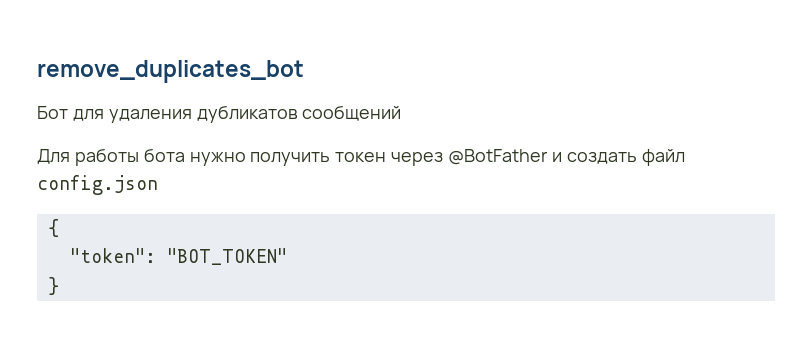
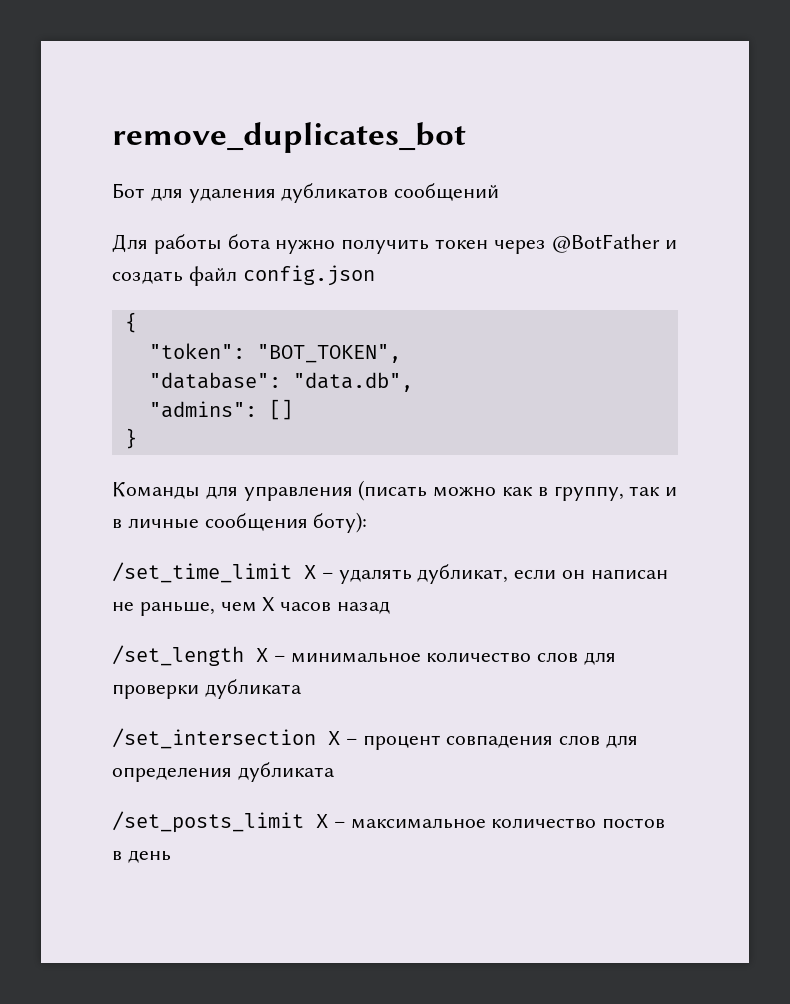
[166,248,287,265] [47,277,59,295] "BOT_TOKEN" // } -> [256,344,401,363] [148,372,413,392] [148,399,293,420] [124,428,137,449] [112,480,678,501] [112,512,368,533] [112,562,668,584] [112,597,391,616] [112,645,617,666] [112,679,302,699] [112,728,639,750] [112,762,335,782] [112,811,666,833] [112,850,171,863] "BOT_TOKEN", // "database": "data.db", // "admins": [] // } // Команды для управления (писать можно как в группу, так и в личные сообщения боту): // /set_time_limit X – удалять дубликат, если он написан не раньше, чем X часов назад // /set_length X – минимальное количество слов для проверки дубликата // /set_intersection X – процент совпадения слов для определения дубликата // /set_posts_limit X – максимальное количество постов в день

